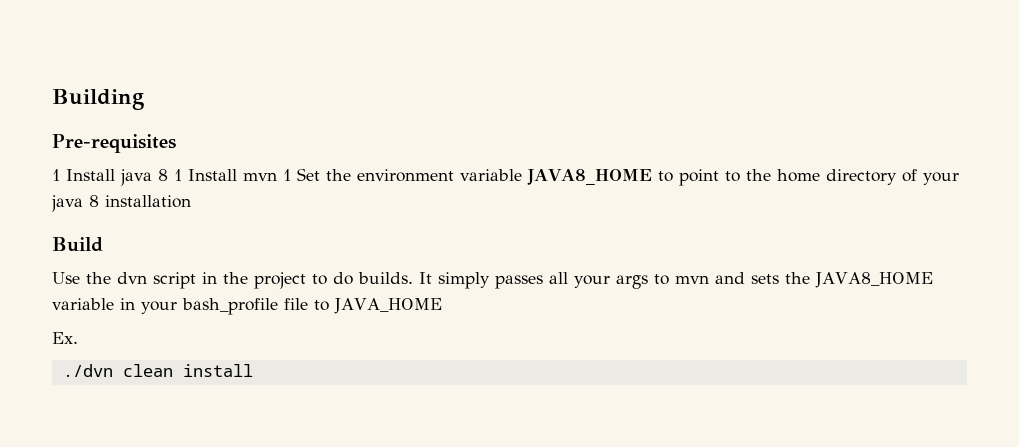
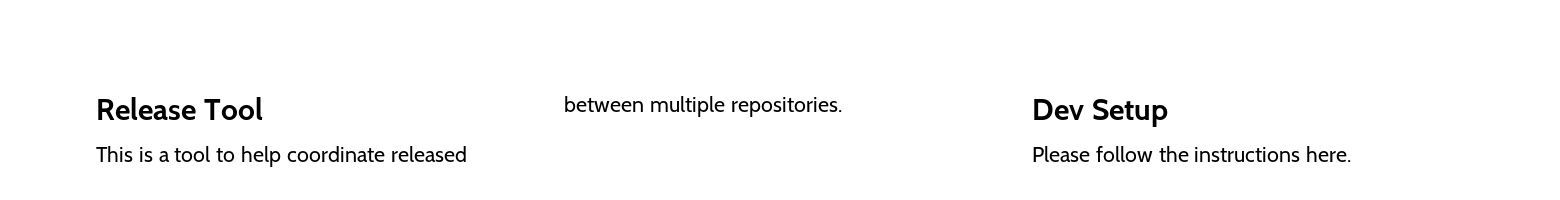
[52,89,144,110] [52,134,176,153] [52,168,959,186] [51,195,191,212] [52,237,103,252] [52,272,933,289] [52,298,442,315] [52,332,78,344] [62,364,253,377] Building // Pre-requisites // 1 Install java 8 1 Install mvn 1 Set the environment variable JAVA8_HOME to point to the home directory of your java 8 installation // Build // Use the dvn script in the project to do builds. It simply passes all your args to mvn and sets the JAVA8_HOME variable in your bash_profile file to JAVA_HOME // Ex. // ./dvn clean install -> [96,97,264,120] [96,146,467,167] [564,96,842,117] [1032,99,1169,127] [1032,146,1352,162] Release Tool // This is a tool to help coordinate released between multiple repositories. // Dev Setup // Please follow the instructions here.

